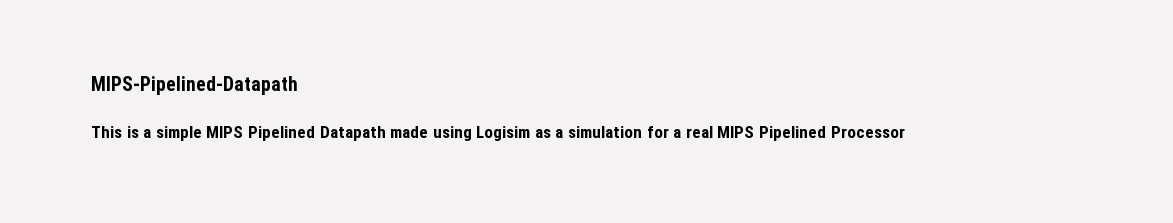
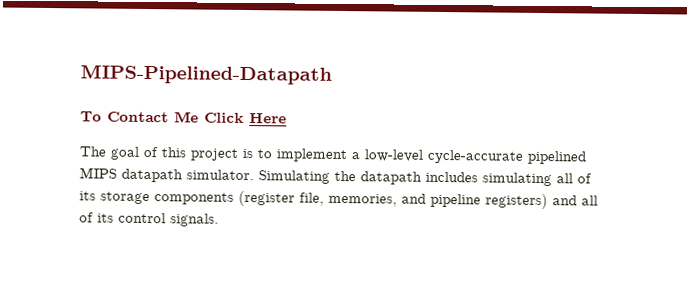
[91,126,905,141] This is a simple MIPS Pipelined Datapath made using Logisim as a simulation for a real MIPS Pipelined Processor -> [80,111,287,124] [79,146,586,165] [79,167,592,187] [79,190,598,210] [79,212,219,227] To Contact Me Click Here // The goal of this project is to implement a low-level cycle-accurate pipelined MIPS datapath simulator. Simulating the datapath includes simulating all of its storage components (register file, memories, and pipeline registers) and all of its control signals.

